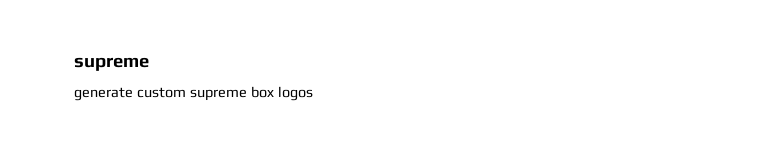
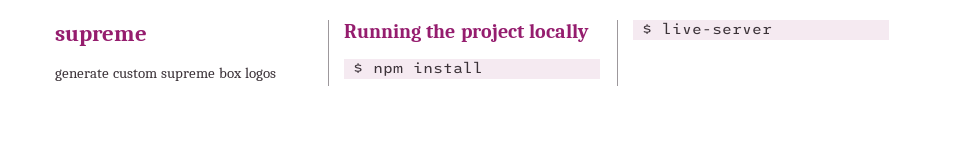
(313, 93) none -> [344,23,589,42] [352,61,483,76] [641,22,772,35] // Running the project locally // $ npm install // $ live-server

